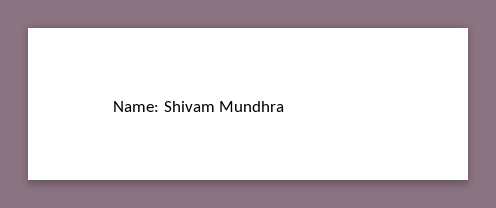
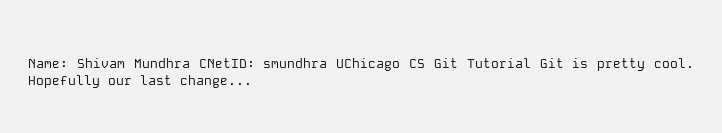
(285, 106) none -> [198,58,695,71] [28,75,252,88] CNetID: smundhra UChicago CS Git Tutorial Git is pretty cool. Hopefully our last change...

